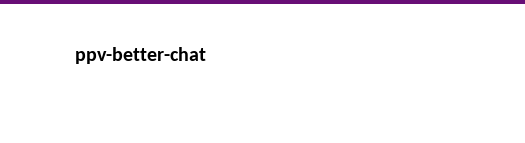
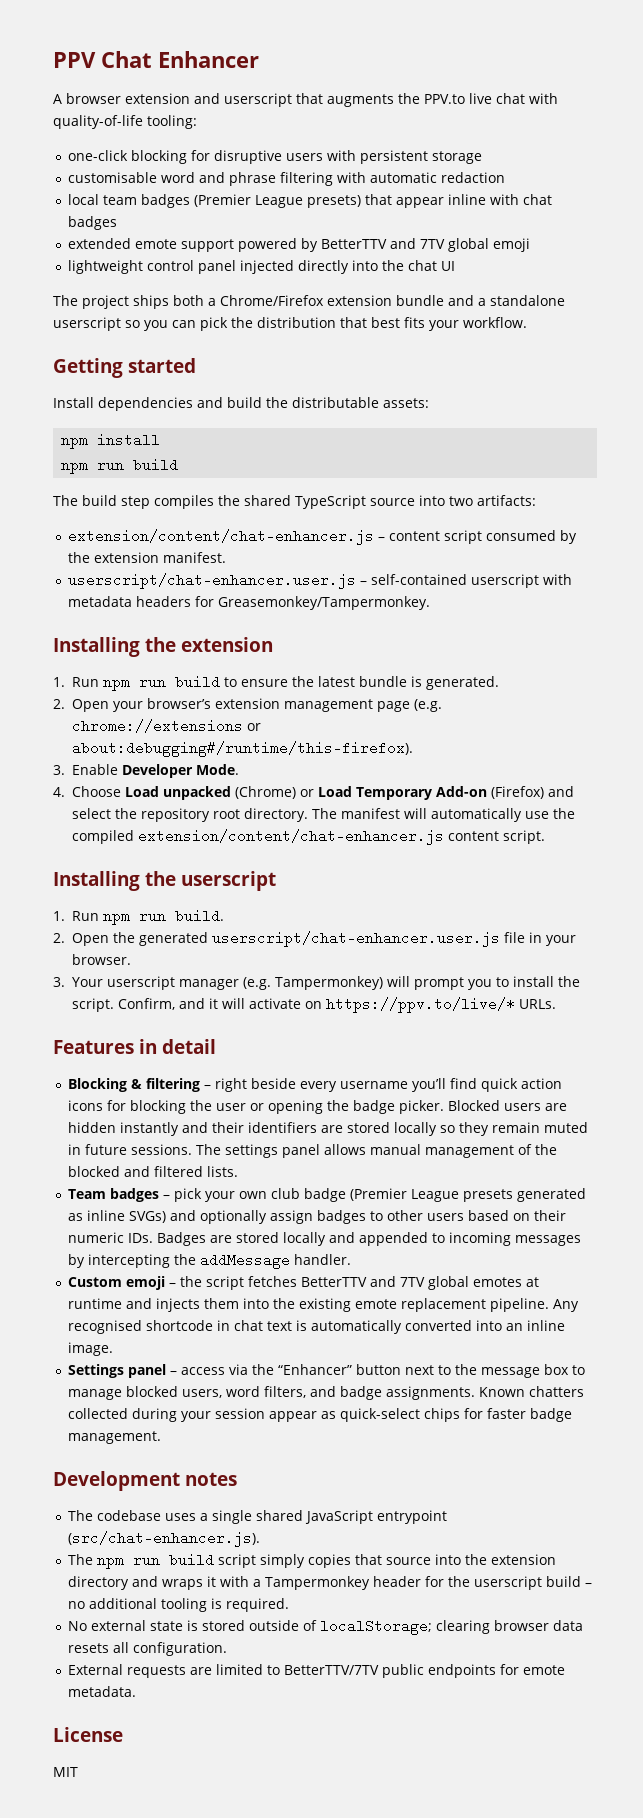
[75,47,206,64] ppv-better-chat -> [53,51,259,68] [53,93,558,107] [53,115,197,129] [68,150,483,164] [68,172,506,186] [68,194,553,208] [68,216,118,230] [68,238,531,252] [68,260,456,274] [53,295,565,309] [53,317,527,331] [53,358,197,378] [53,397,429,411] [61,433,161,449] [61,458,179,474] [53,495,536,509] [68,529,578,545] [68,552,227,563] [68,573,573,589] [68,596,431,610] [53,637,274,657] [53,675,499,691] [53,698,442,712] [72,719,261,733] [72,741,413,757] [53,764,239,778] [53,786,574,800] [72,808,575,822] [72,829,545,845] [53,871,277,891] [53,909,224,925] [53,931,576,947] [72,954,131,965] [53,976,580,990] [72,997,556,1013] [53,1039,217,1054] [68,1078,563,1092] [68,1100,568,1114] [68,1122,589,1136] [68,1144,558,1158] [68,1166,239,1177] [68,1188,587,1202] [68,1210,567,1224] [68,1232,582,1246] [68,1253,352,1269] [68,1276,540,1290] [68,1298,580,1312] [68,1320,566,1334] [68,1342,114,1356] [68,1364,586,1378] [68,1386,585,1400] [68,1408,573,1422] [68,1431,162,1444] [53,1471,238,1491] [68,1510,448,1524] [68,1531,261,1547] [68,1553,557,1569] [68,1576,593,1590] [68,1598,290,1612] [68,1619,584,1635] [68,1642,228,1656] [68,1664,566,1678] [68,1686,137,1697] [53,1727,123,1742] [53,1767,78,1777] PPV Chat Enhancer // A browser extension and userscript that augments the PPV.to live chat with quality-of-life tooling: // one-click blocking for disruptive users with persistent storage // customisable word and phrase filtering with automatic redaction // local team badges (Premier League presets) that appear inline with chat badges // extended emote support powered by BetterTTV and 7TV global emoji // lightweight control panel injected directly into the chat UI // The project ships both a Chrome/Firefox extension bundle and a standalone userscript so you can pick the distribution that best fits your workflow. // Getting started // Install dependencies and build the distributable assets: // npm install // npm run build // The build step compiles the shared TypeScript source into two artifacts: // extension/content/chat-enhancer.js – content script consumed by the extension manifest. // userscript/chat-enhancer.user.js – self-contained userscript with metadata headers for Greasemonkey/Tampermonkey. // Installing the extension // 1. Run npm run build to ensure the latest bundle is generated. // 2. Open your browser’s extension management page (e.g. chrome://extensions or about:debugging#/runtime/this-firefox). // 3. Enable Developer Mode. // 4. Choose Load unpacked (Chrome) or Load Temporary Add-on (Firefox) and select the repository root directory. The manifest will automatically use the compiled extension/content/chat-enhancer.js content script. // Installing the userscript // 1. Run npm run build. // 2. Open the generated userscript/chat-enhancer.user.js file in your browser. // 3. Your userscript manager (e.g. Tampermonkey) will prompt you to install the script. Confirm, and it will activate on https://ppv.to/live/* URLs. // Features in detail // Blocking & filtering – right beside every username you’ll find quick action icons for blocking the user or opening the badge picker. Blocked users are hidden instantly and their identifiers are stored locally so they remain muted in future sessions. The settings panel allows manual management of the blocked and filtered lists. // Team badges – pick your own club badge (Premier League presets generated as inline SVGs) and optionally assign badges to other users based on their numeric IDs. Badges are stored locally and appended to incoming messages by intercepting the addMessage handler. // Custom emoji – the script fetches BetterTTV and 7TV global emotes at runtime and injects them into the existing emote replacement pipeline. Any recognised shortcode in chat text is automatically converted into an inline image. // Settings panel – access via the “Enhancer” button next to the message box to manage blocked users, word filters, and badge assignments. Known chatters collected during your session appear as quick-select chips for faster badge management. // Development notes // The codebase uses a single shared JavaScript entrypoint (src/chat-enhancer.js). // The npm run build script simply copies that source into the extension directory and wraps it with a Tampermonkey header for the userscript build – no additional tooling is required. // No external state is stored outside of localStorage; clearing browser data resets all configuration. // External requests are limited to BetterTTV/7TV public endpoints for emote metadata. // License // MIT

